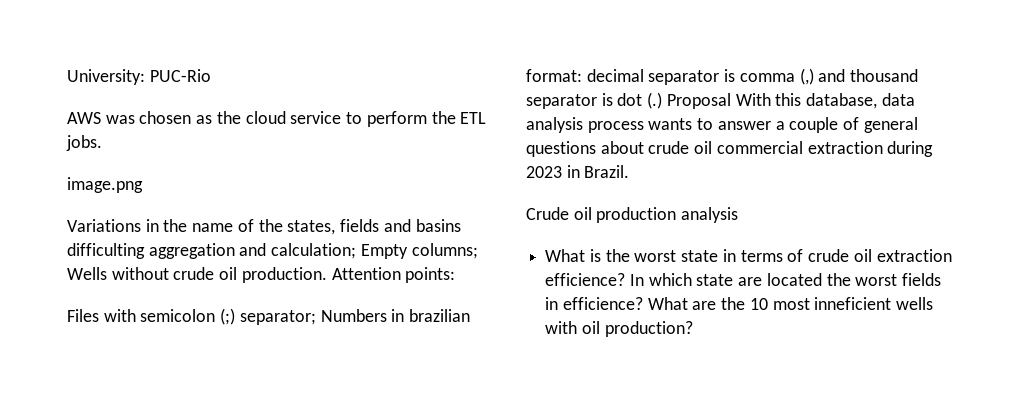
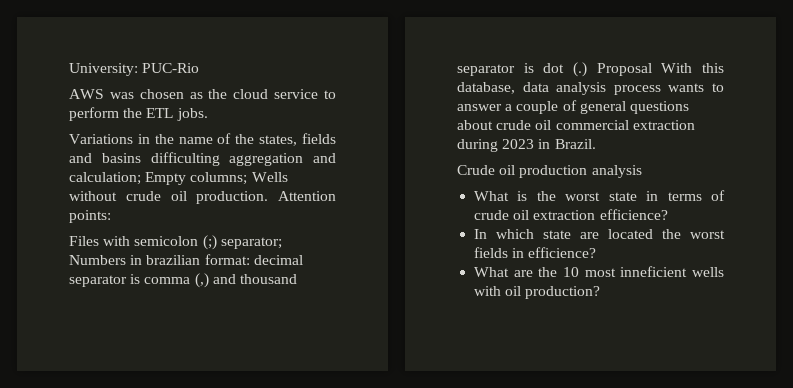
[67,177,143,193] // image.png -> (208, 114) none
(626, 279) none -> (668, 214) //
(643, 303) none -> (597, 252) //

